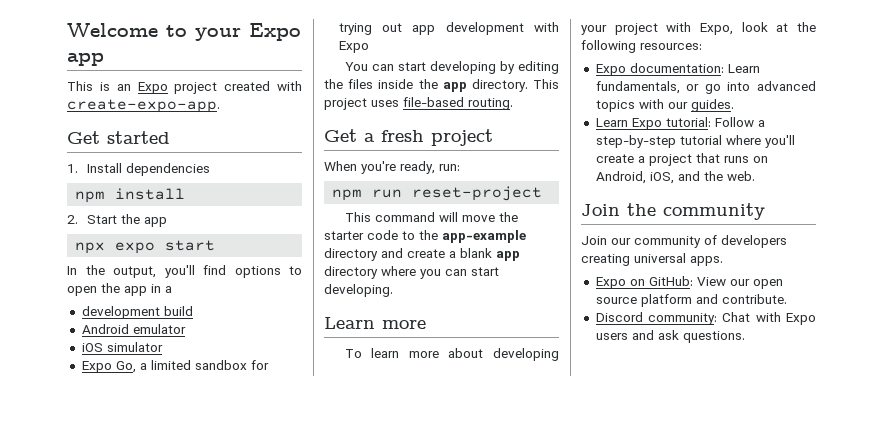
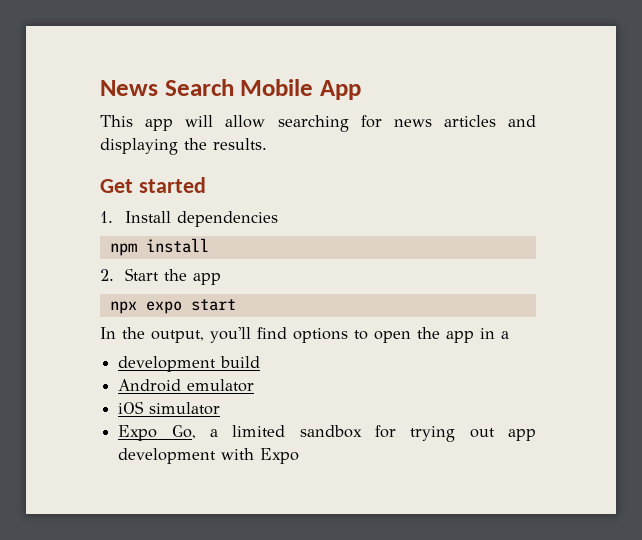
[67,23,301,41] [67,53,104,66] [67,81,302,94] [67,99,220,113] Welcome to your Expo app // This is an Expo project created with create-expo-app. -> [100,79,361,100] [100,115,536,132] [100,138,267,155] News Search Mobile App // This app will allow searching for news articles and displaying the results.
[344,61,559,74] [324,79,559,92] [324,97,513,110] [324,129,493,146] [324,161,460,174] [332,186,543,201] [344,212,518,222] [324,230,526,243] [324,248,520,261] [324,266,499,279] [324,284,393,297] [324,317,426,329] [344,348,559,361] [581,22,816,35] [581,40,702,53] [595,63,760,76] [595,81,816,94] [595,99,734,112] [595,117,765,130] [595,135,795,148] [595,153,768,166] [595,171,755,184] [581,203,765,220] [581,235,787,248] [581,253,723,266] [595,276,783,289] [595,294,787,307] [595,312,816,325] [595,330,745,343] // You can start developing by editing the files inside the app directory. This project uses file-based routing. // Get a fresh project // When you're ready, run: // npm run reset-project // This command will move the starter code to the app-example directory and create a blank app directory where you can start developing. // Learn more // To learn more about developing your project with Expo, look at the following resources: // Expo documentation: Learn fundamentals, or go into advanced topics with our guides. // Learn Expo tutorial: Follow a step-by-step tutorial where you'll create a project that runs on Android, iOS, and the web. // Join the community // Join our community of developers creating universal apps. // Expo on GitHub: View our open source platform and contribute. // Discord community: Chat with Expo users and ask questions. -> (300, 456) none

